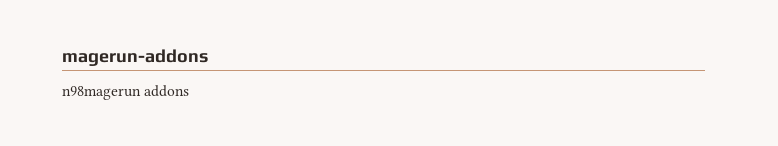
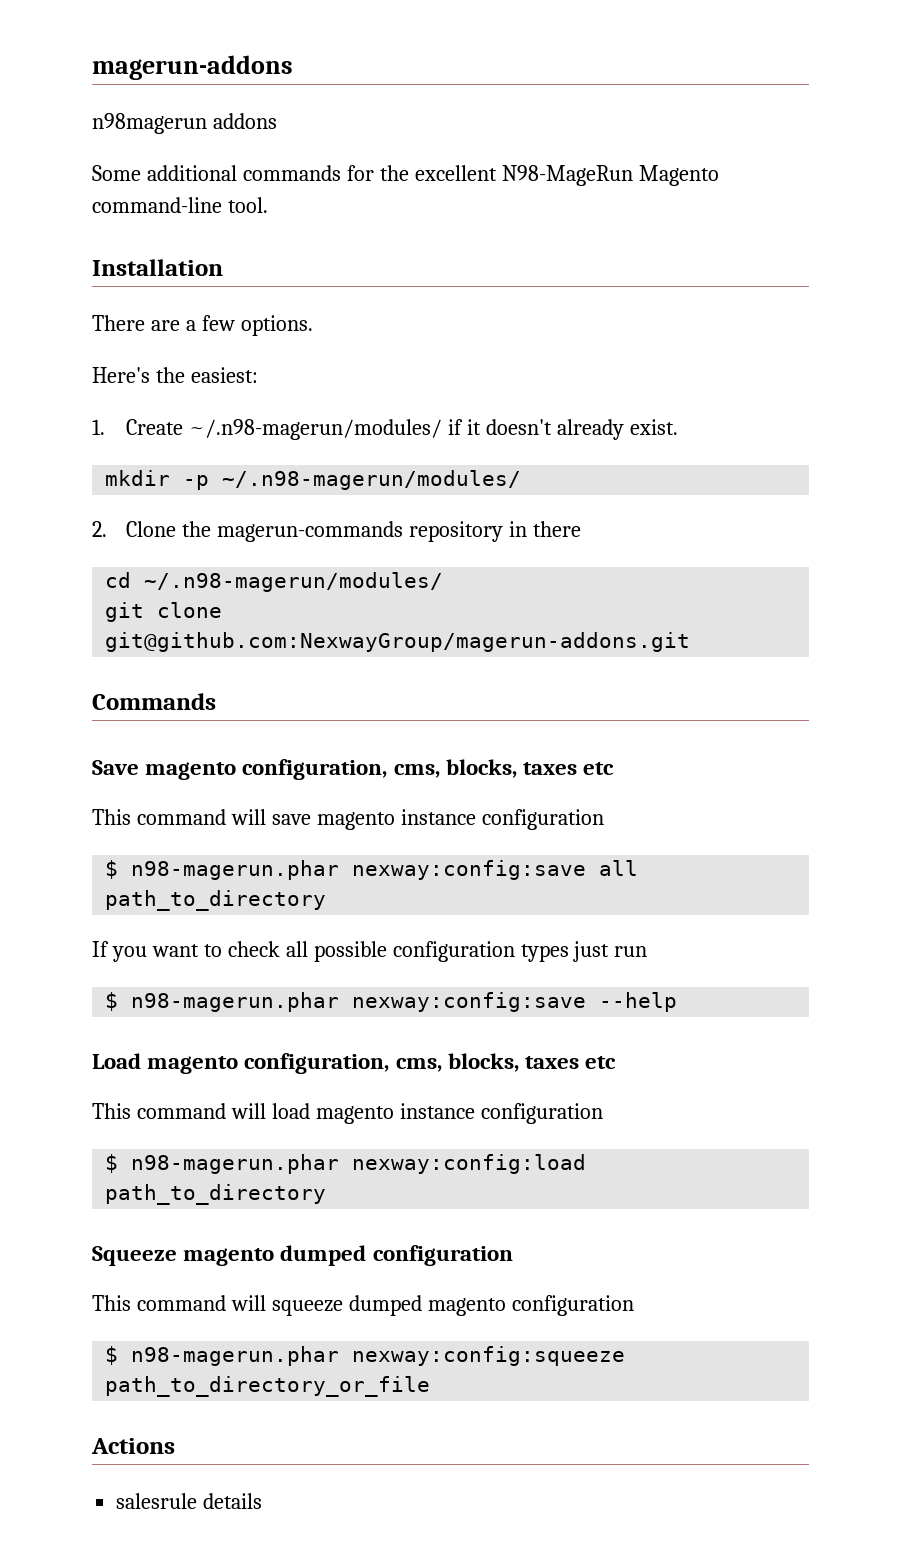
(190, 91) none -> [92,165,719,186] [92,197,268,213] [92,259,223,276] [92,315,313,336] [92,367,258,383] [92,419,678,440] [105,470,522,490] [92,521,581,542] [105,572,444,592] [105,602,223,622] [105,632,691,652] [92,693,216,710] [92,759,615,780] [92,809,604,830] [105,860,639,880] [105,890,327,911] [92,941,648,962] [105,992,678,1012] [92,1053,617,1074] [92,1103,603,1124] [105,1154,587,1174] [105,1184,327,1205] [92,1245,513,1266] [92,1295,634,1316] [105,1346,626,1366] [105,1376,431,1397] [91,1438,175,1454] [116,1493,263,1509] // Some additional commands for the excellent N98-MageRun Magento command-line tool. // Installation // There are a few options. // Here's the easiest: // 1. Create ~/.n98-magerun/modules/ if it doesn't already exist. // mkdir -p ~/.n98-magerun/modules/ // 2. Clone the magerun-commands repository in there // cd ~/.n98-magerun/modules/ // git clone git@github.com:NexwayGroup/magerun-addons.git // Commands // Save magento configuration, cms, blocks, taxes etc // This command will save magento instance configuration // $ n98-magerun.phar nexway:config:save all path_to_directory // If you want to check all possible configuration types just run // $ n98-magerun.phar nexway:config:save --help // Load magento configuration, cms, blocks, taxes etc // This command will load magento instance configuration // $ n98-magerun.phar nexway:config:load path_to_directory // Squeeze magento dumped configuration // This command will squeeze dumped magento configuration // $ n98-magerun.phar nexway:config:squeeze path_to_directory_or_file // Actions // salesrule details

